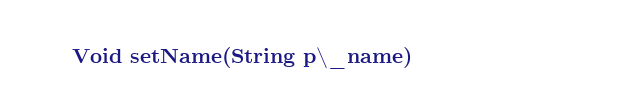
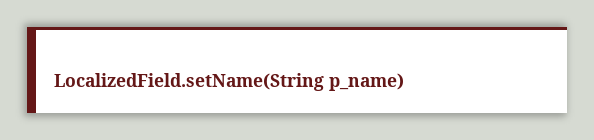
[72,47,412,69] Void setName(String p\_name) -> [54,73,404,91] LocalizedField.setName(String p_name)

